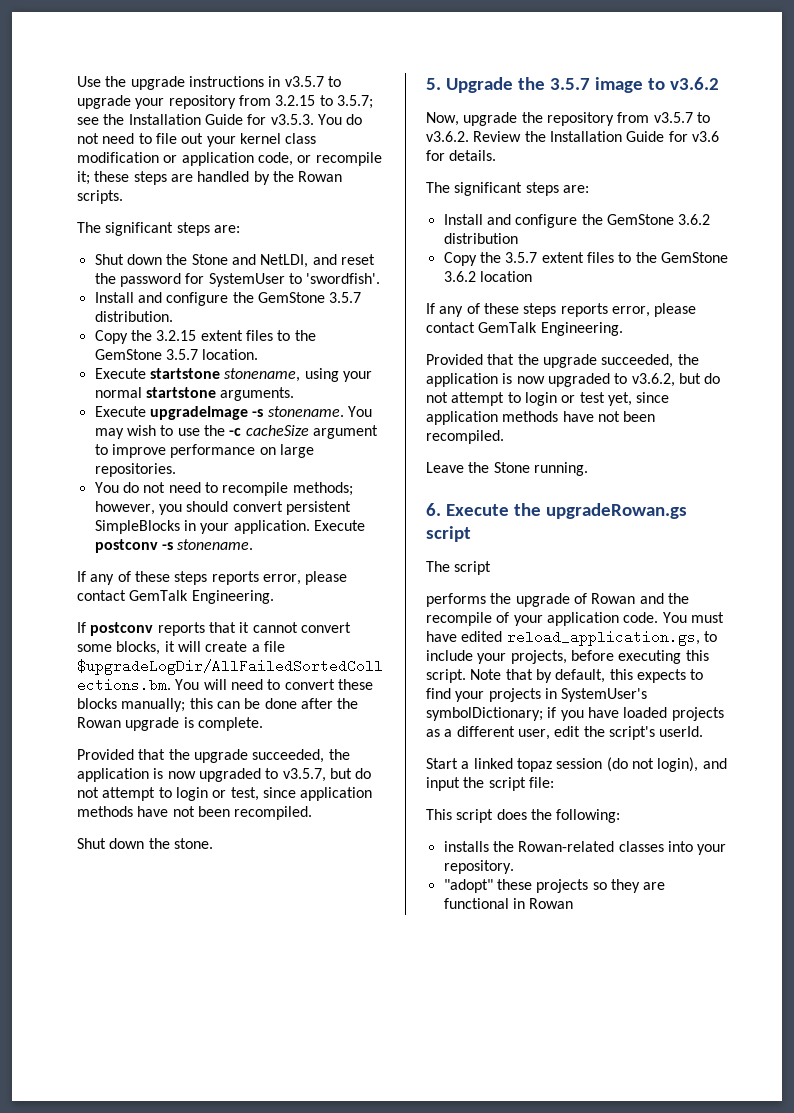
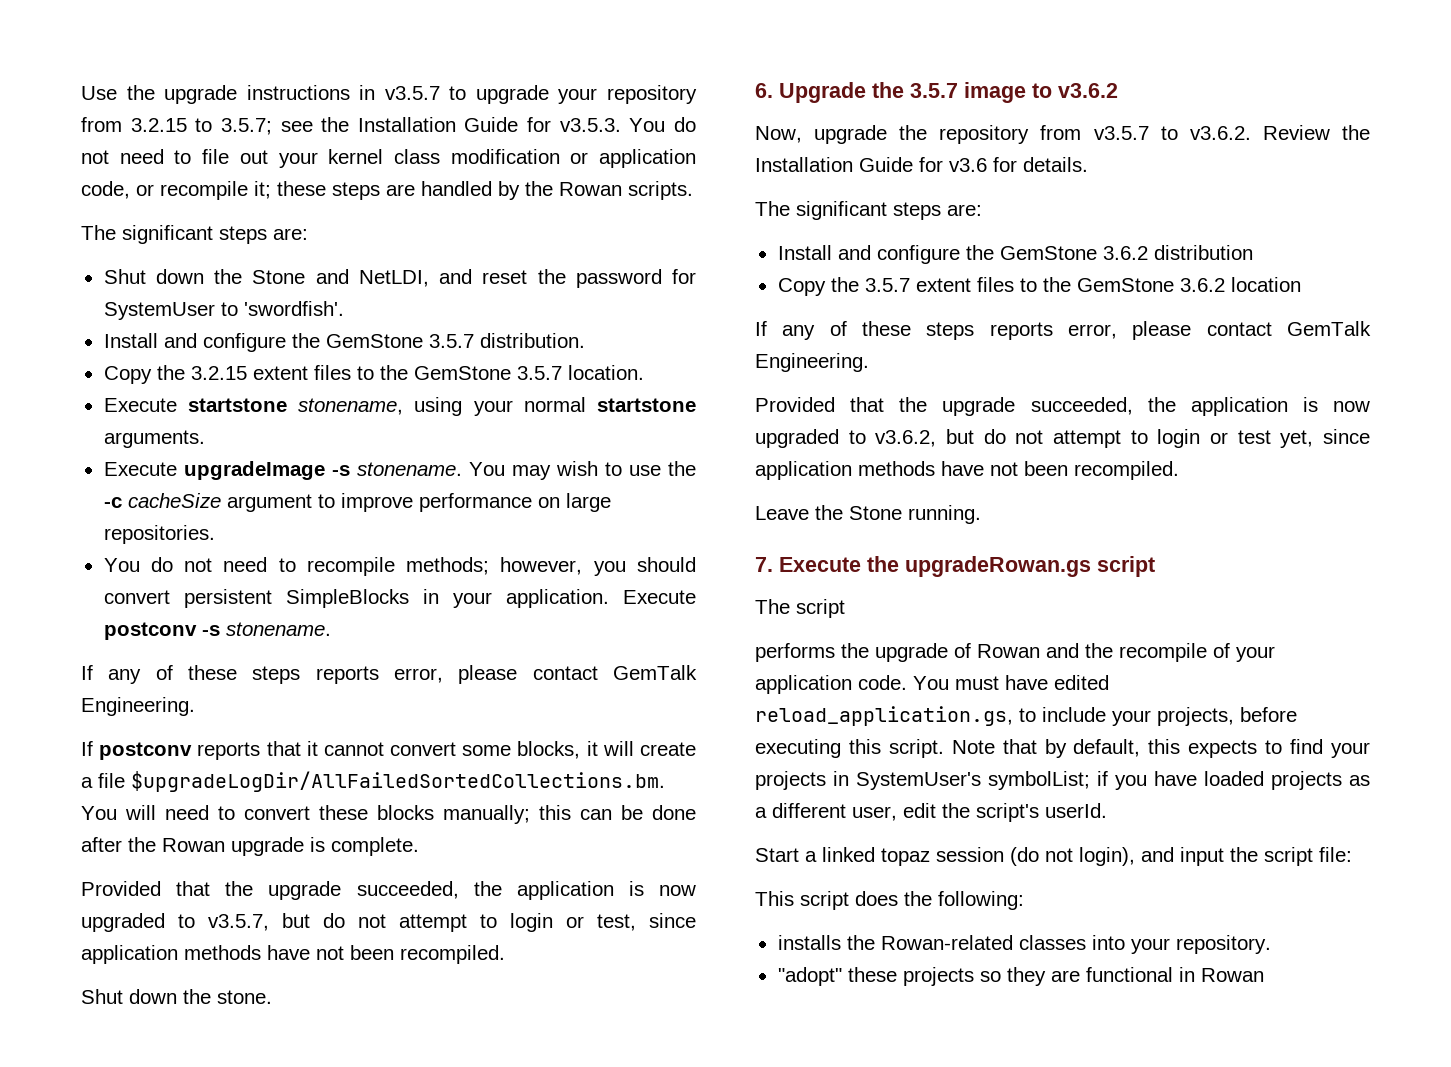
[426,78,441,90] 5. -> [755,83,773,98] 6.
[426,503,441,516] 6. -> [755,557,773,572] 7.
[426,707,543,721] symbolDictionary; -> [988,771,1090,790] symbolList;

